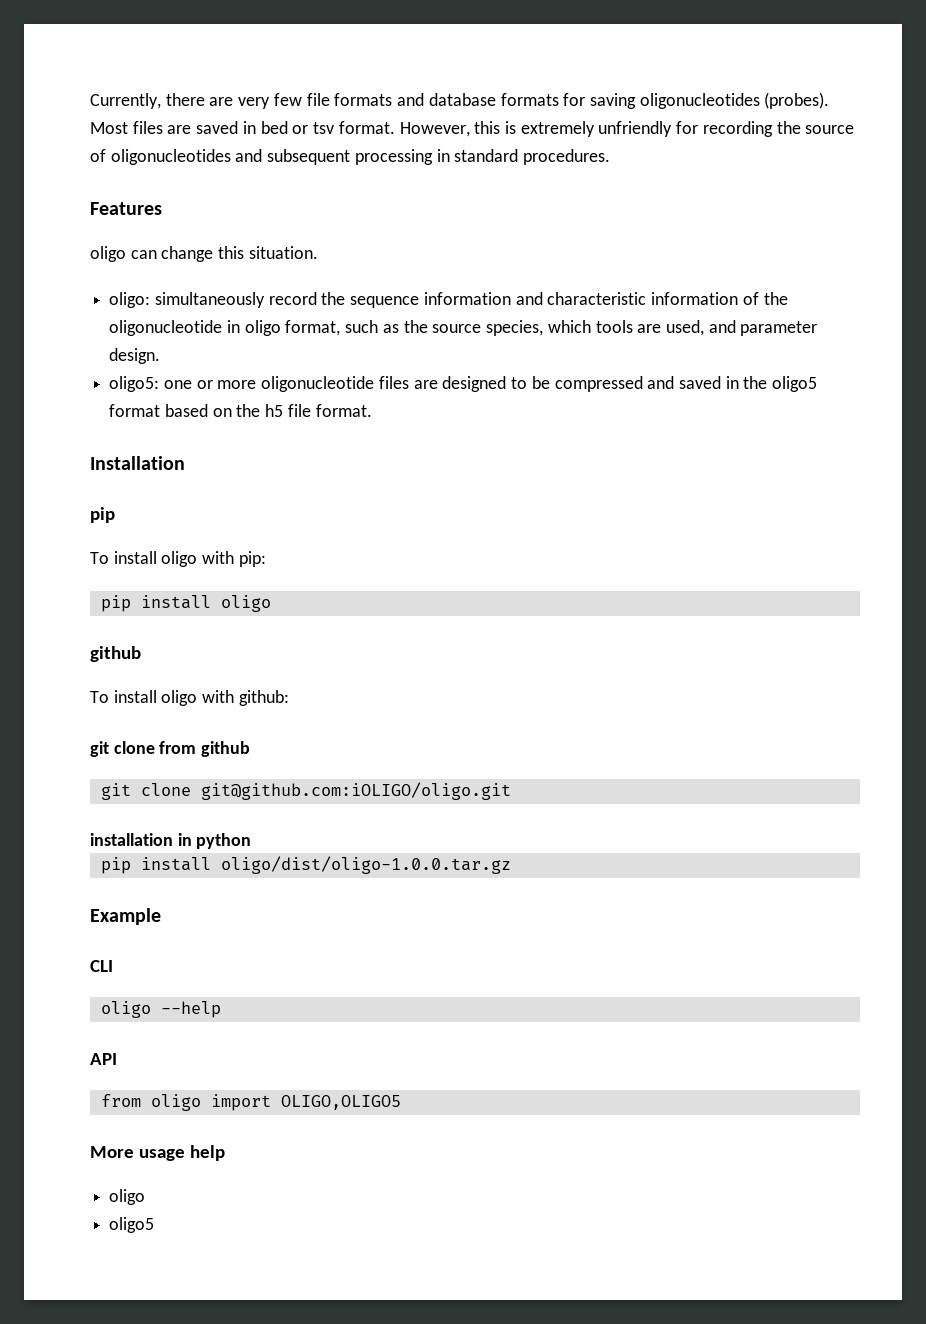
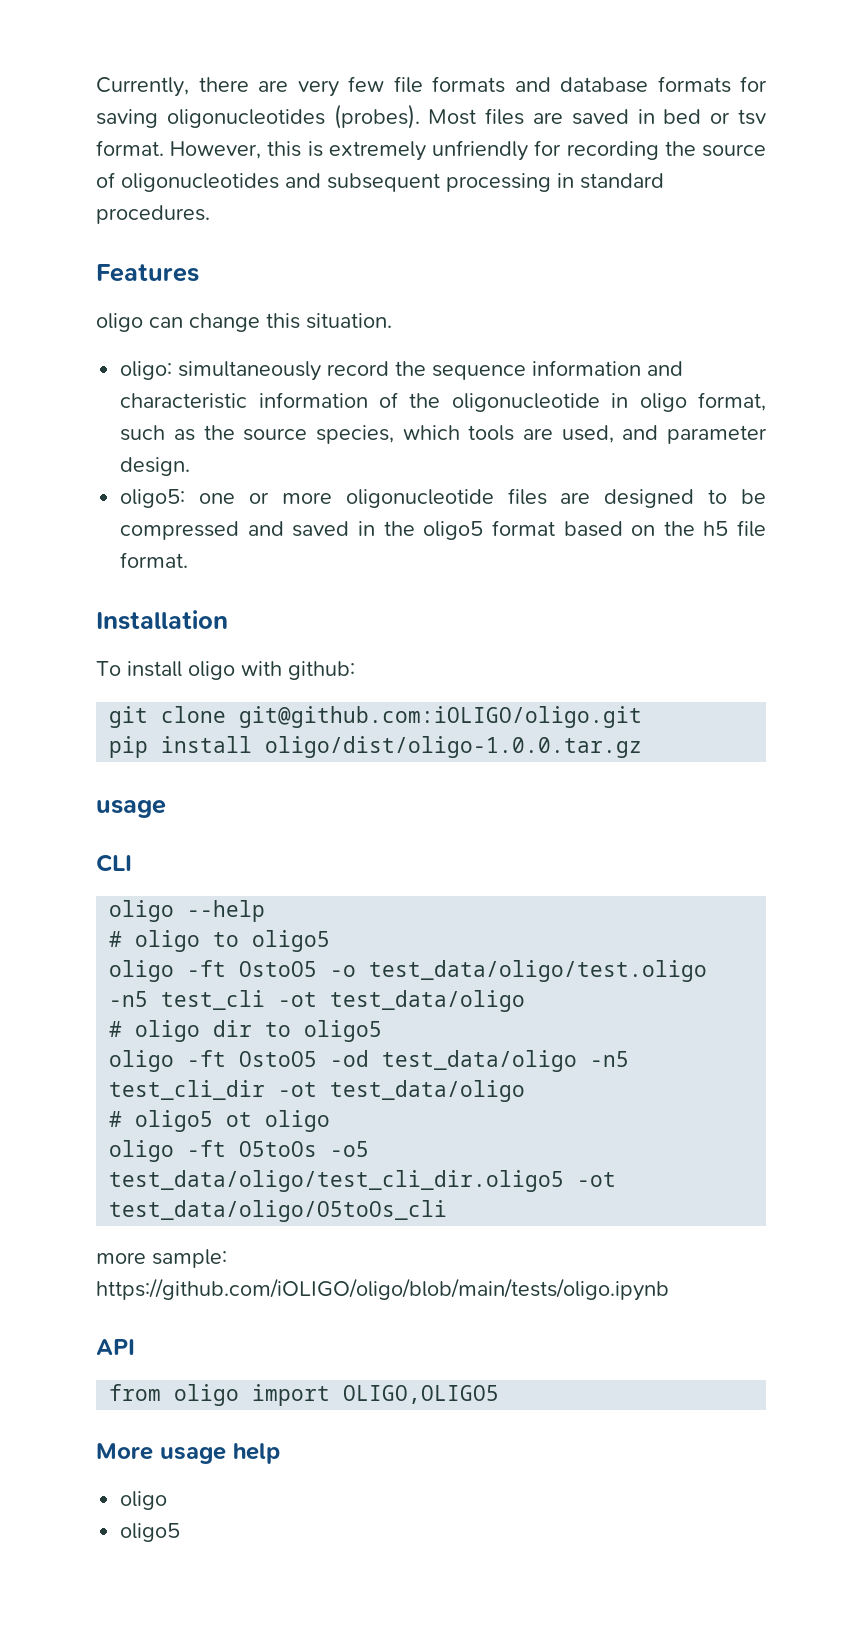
[90,507,115,523] [90,551,266,567] [100,595,271,612] [90,646,141,662] // pip // To install oligo with pip: // pip install oligo // github -> (228, 620) none
[90,741,251,757] // git clone from github -> (355, 670) none
[90,833,252,849] // installation in python -> (643, 717) none
[90,908,161,925] Example -> [96,799,166,818] usage
(221, 1009) none -> [109,930,331,952] [109,960,708,982] [109,990,526,1012] [109,1020,383,1042] [109,1050,630,1072] [109,1080,526,1102] [109,1110,331,1132] [109,1140,370,1162] [109,1170,617,1192] [109,1200,448,1222] [96,1249,227,1268] [96,1278,669,1301] // # oligo to oligo5 // oligo -ft OstoO5 -o test_data/oligo/test.oligo -n5 test_cli -ot test_data/oligo // # oligo dir to oligo5 // oligo -ft OstoO5 -od test_data/oligo -n5 test_cli_dir -ot test_data/oligo // # oligo5 ot oligo // oligo -ft O5toOs -o5 test_data/oligo/test_cli_dir.oligo5 -ot test_data/oligo/O5toOs_cli // more sample: https://github.com/iOLIGO/oligo/blob/main/tests/oligo.ipynb

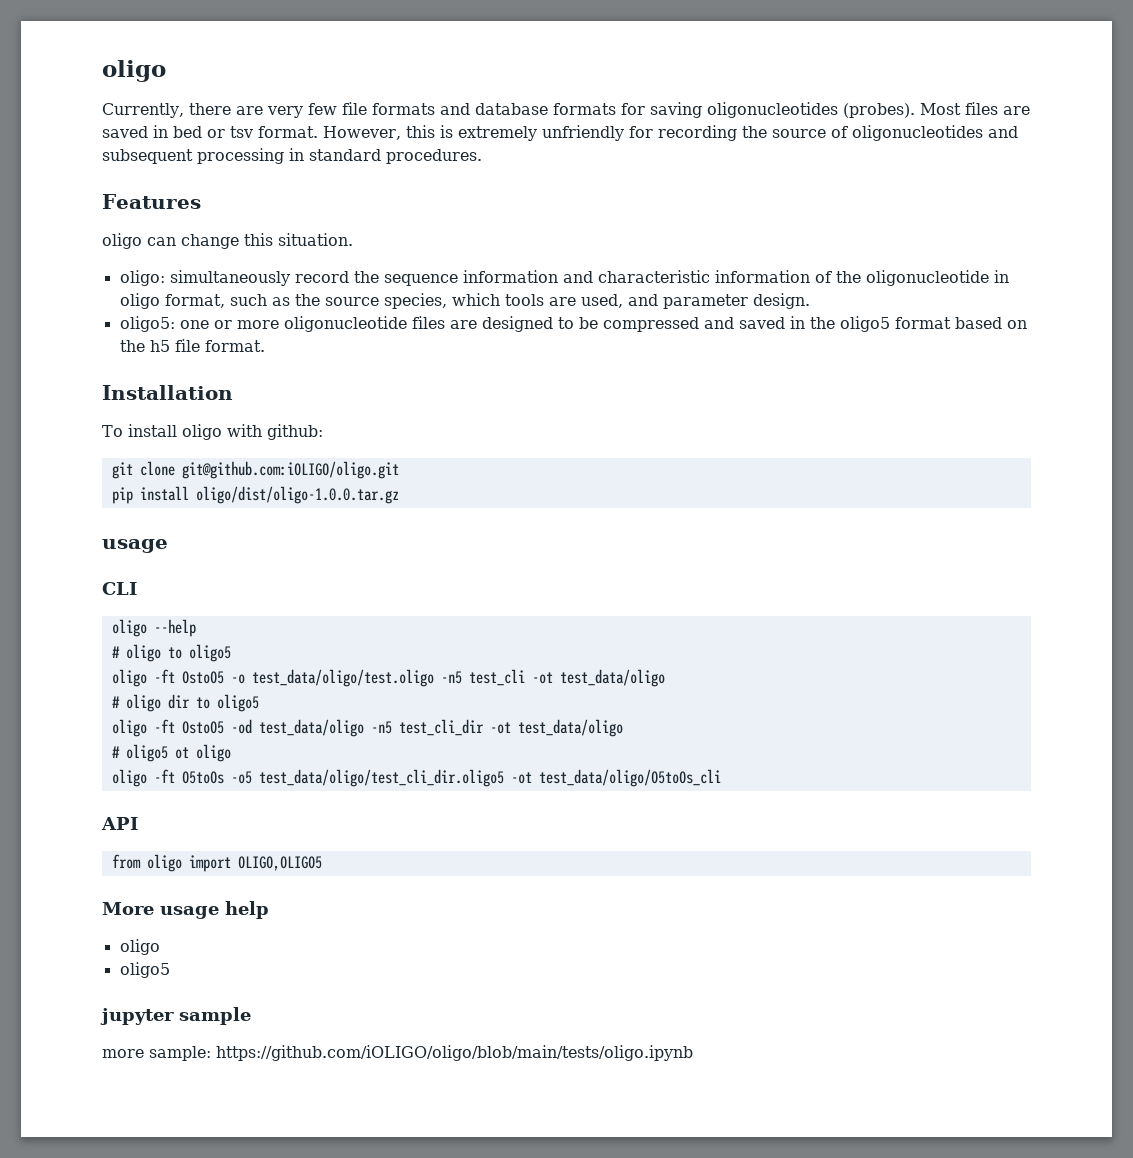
(96, 87) none -> [102,60,166,82] oligo //
[96,1249,227,1268] [96,1278,669,1301] // more sample: https://github.com/iOLIGO/oligo/blob/main/tests/oligo.ipynb -> (721, 778) none
(181, 1532) none -> [100,1007,251,1025] [102,1045,693,1061] // jupyter sample // more sample: https://github.com/iOLIGO/oligo/blob/main/tests/oligo.ipynb

